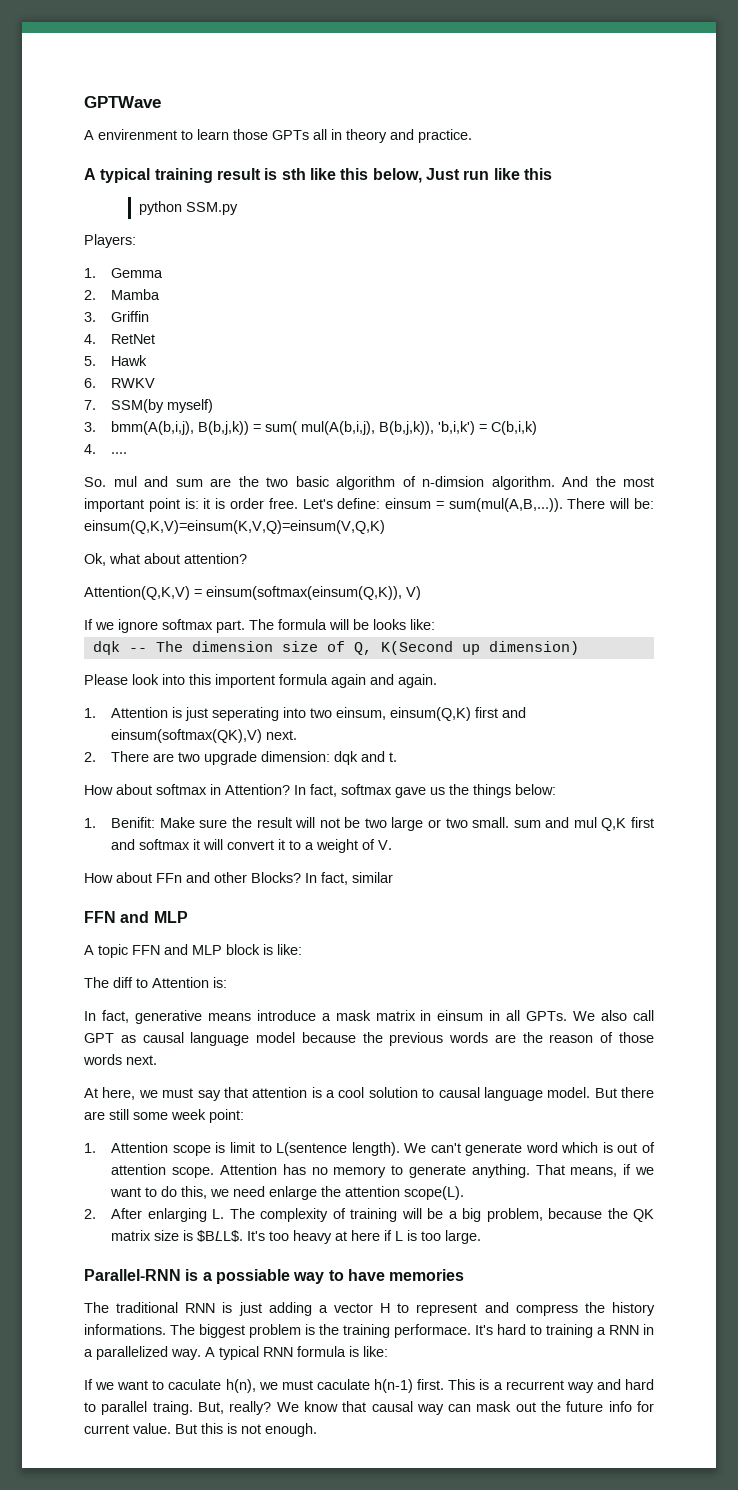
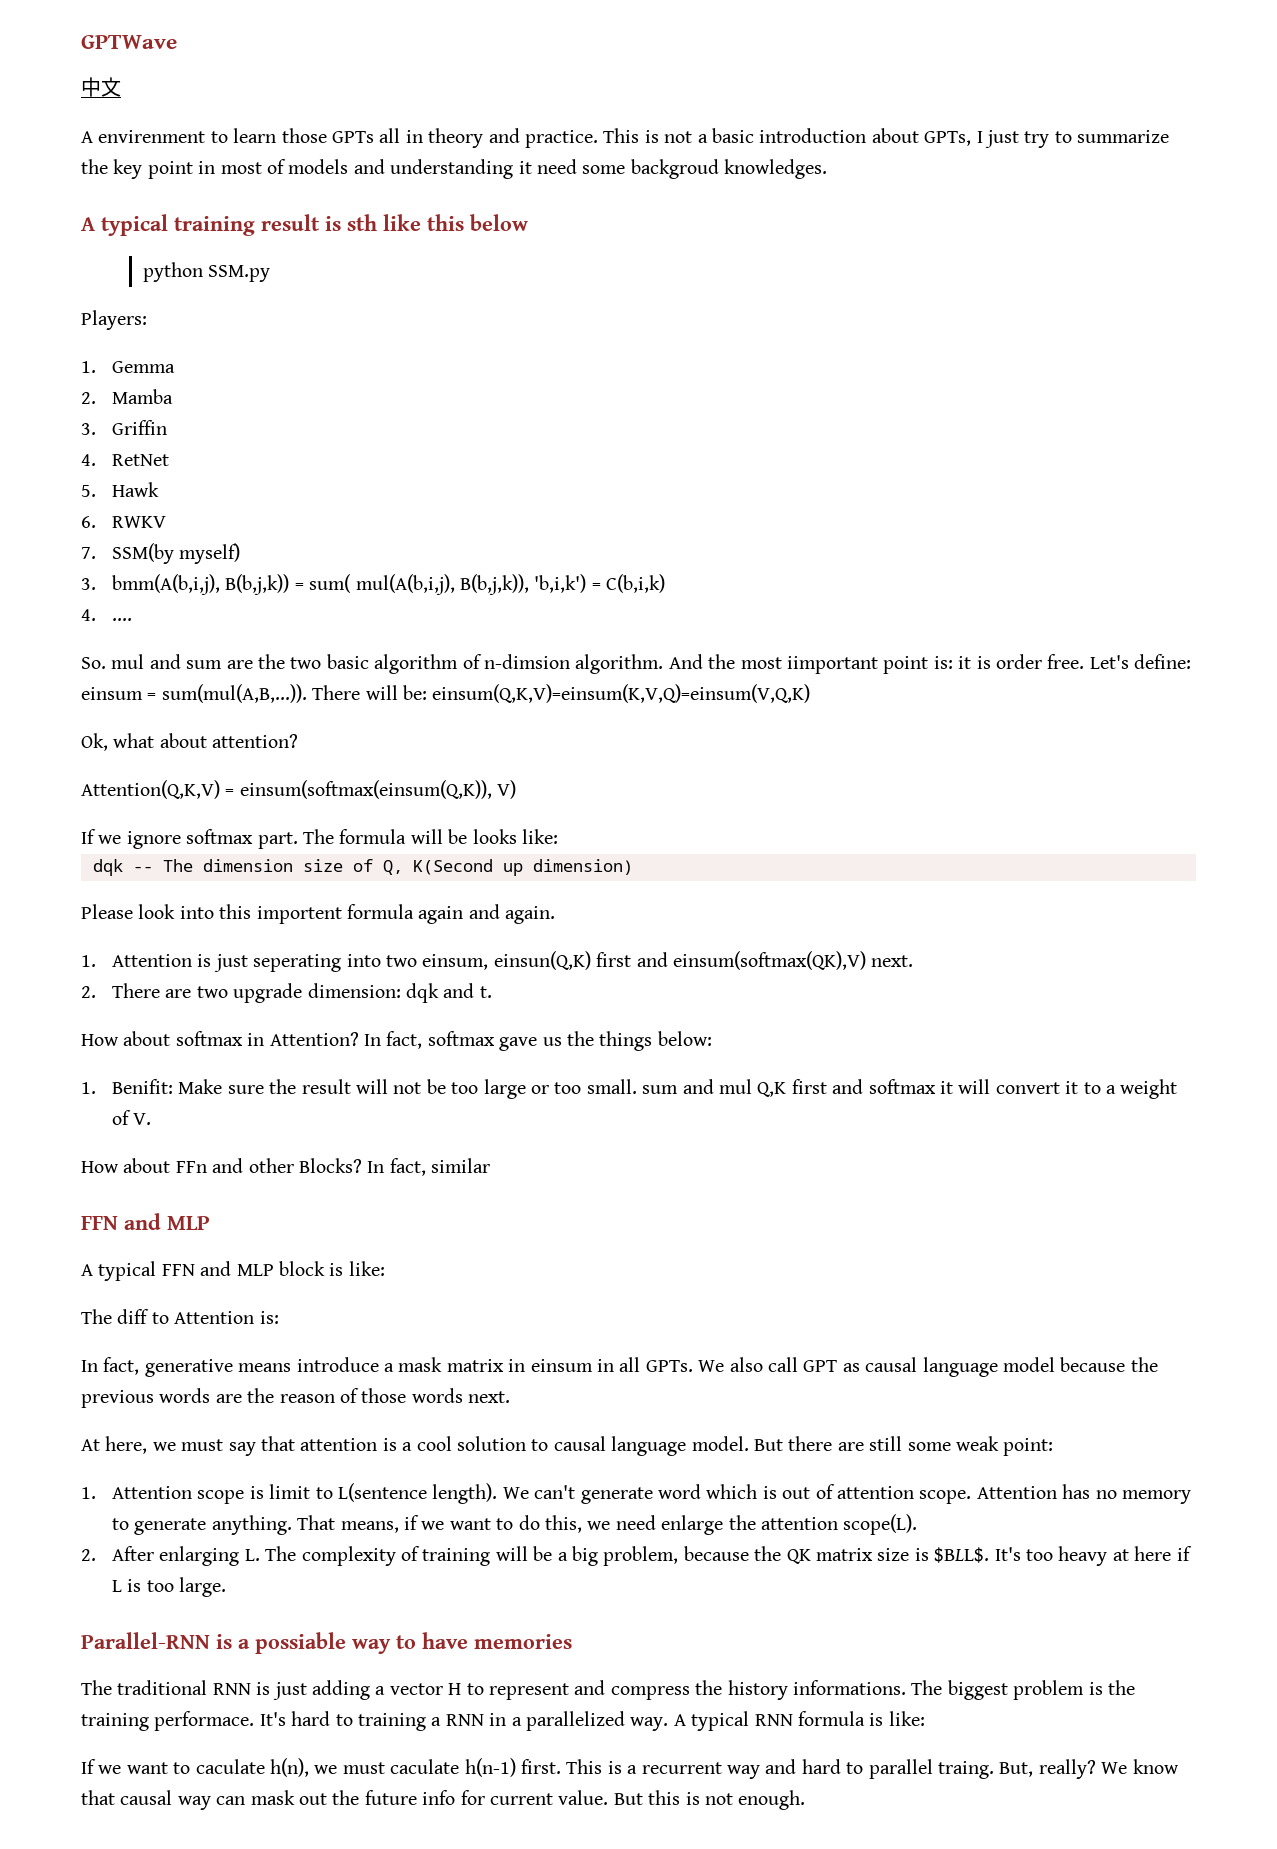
(161, 102) none -> [81,77,121,97] // 中文
(472, 136) none -> [603,128,1170,148] [81,159,828,179] This is not a basic introduction about GPTs, I just try to summarize the key point in most of models and understanding it need some backgroud knowledges.
[372,168,552,183] below, Just run like this -> [470,214,528,231] below
[84,498,144,512] important -> [786,656,878,674] iimportant
[390,707,472,721] einsum(Q,K) -> [493,951,591,970] einsun(Q,K)
[364,818,387,828] two -> [451,1082,479,1094] too
[445,818,468,828] two -> [554,1082,582,1094] too
[98,944,128,958] topic -> [98,1261,157,1281] typical
[171,1109,206,1120] week -> [955,1436,999,1451] weak

